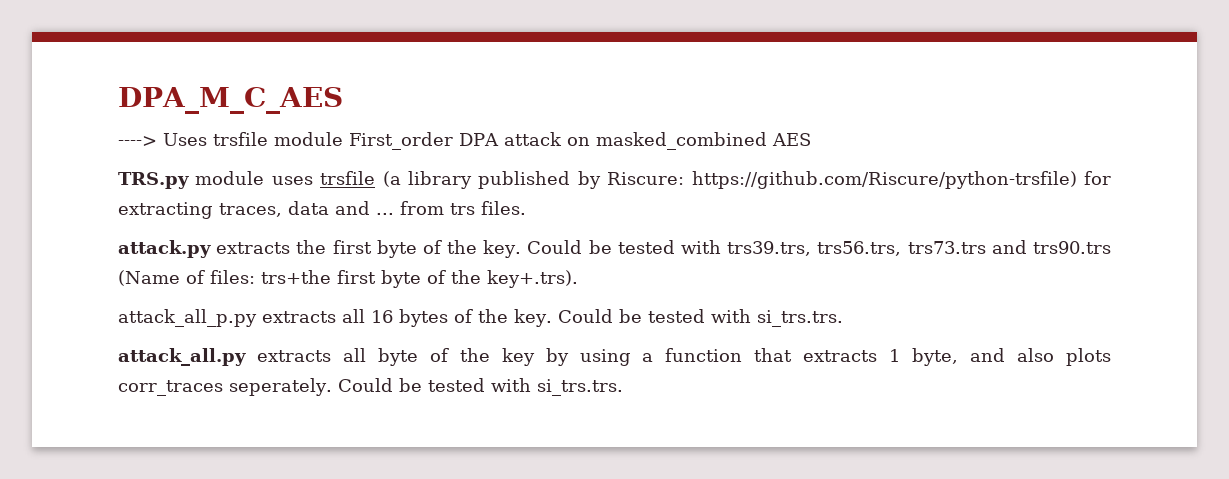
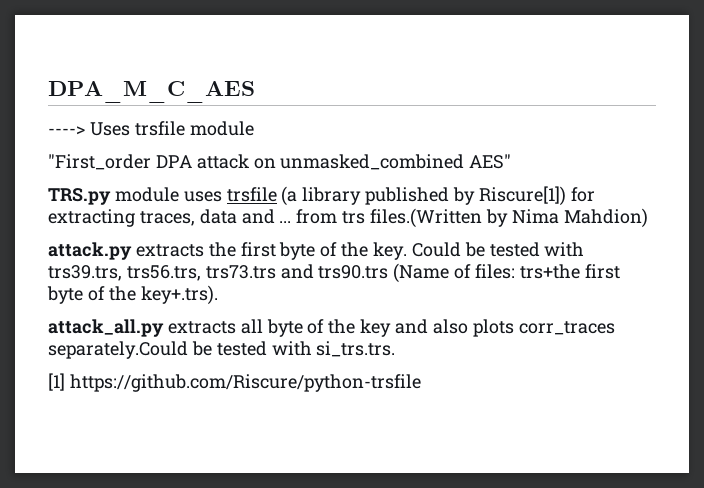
[349,132,453,150] First_order -> [48,154,151,170] // "First_order
[595,132,811,150] masked_combined AES -> [280,154,512,170] unmasked_combined AES"
[607,171,1077,189] Riscure: https://github.com/Riscure/python-trsfile) -> [478,186,566,206] Riscure[1])
[481,201,526,215] files. -> [370,208,648,228] files.(Written by Nima Mahdion)
[118,309,843,327] // attack_all_p.py extracts all 16 bytes of the key. Could be tested with si_trs.trs. -> (218, 295) none
[545,348,959,366] by using a function that extracts 1 byte, -> (392, 328) none
[229,378,623,396] seperately. Could be tested with si_trs.trs. -> [48,341,396,359] [48,373,421,392] separately.Could be tested with si_trs.trs. // [1] https://github.com/Riscure/python-trsfile

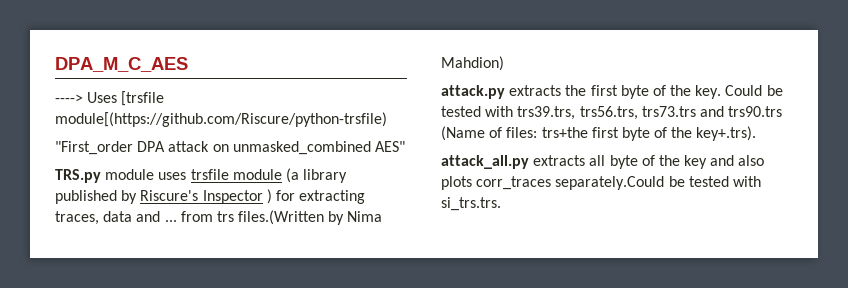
[134,121,254,136] trsfile module -> [121,91,165,106] [55,112,387,127] [trsfile module[(https://github.com/Riscure/python-trsfile)
(277, 194) none -> [232,169,282,180] module
[478,186,566,206] Riscure[1]) -> [140,189,272,204] Riscure's Inspector )
[48,373,421,392] // [1] https://github.com/Riscure/python-trsfile -> (501, 204) none

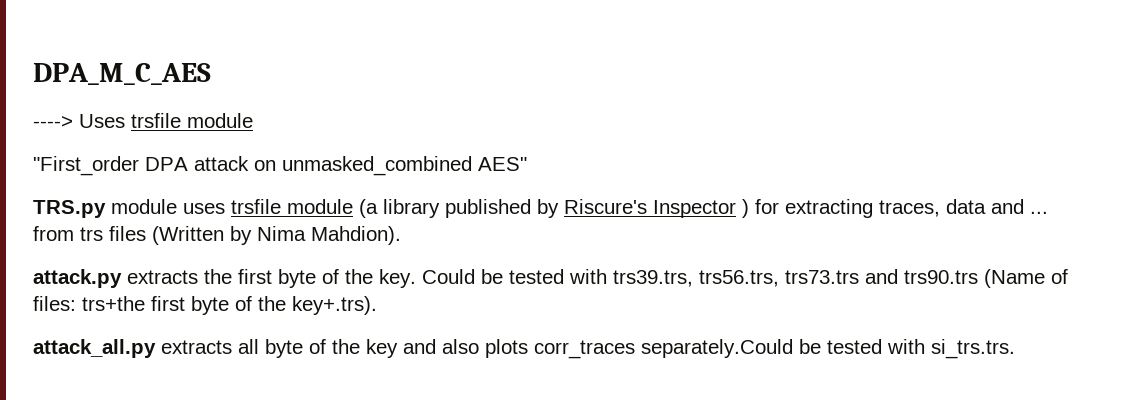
[121,91,165,106] [55,112,387,127] [trsfile module[(https://github.com/Riscure/python-trsfile) -> [131,113,253,128] trsfile module
[238,210,325,225] files.(Written -> [109,226,224,245] files (Written
[441,56,504,71] Mahdion) -> [311,226,401,245] Mahdion).

